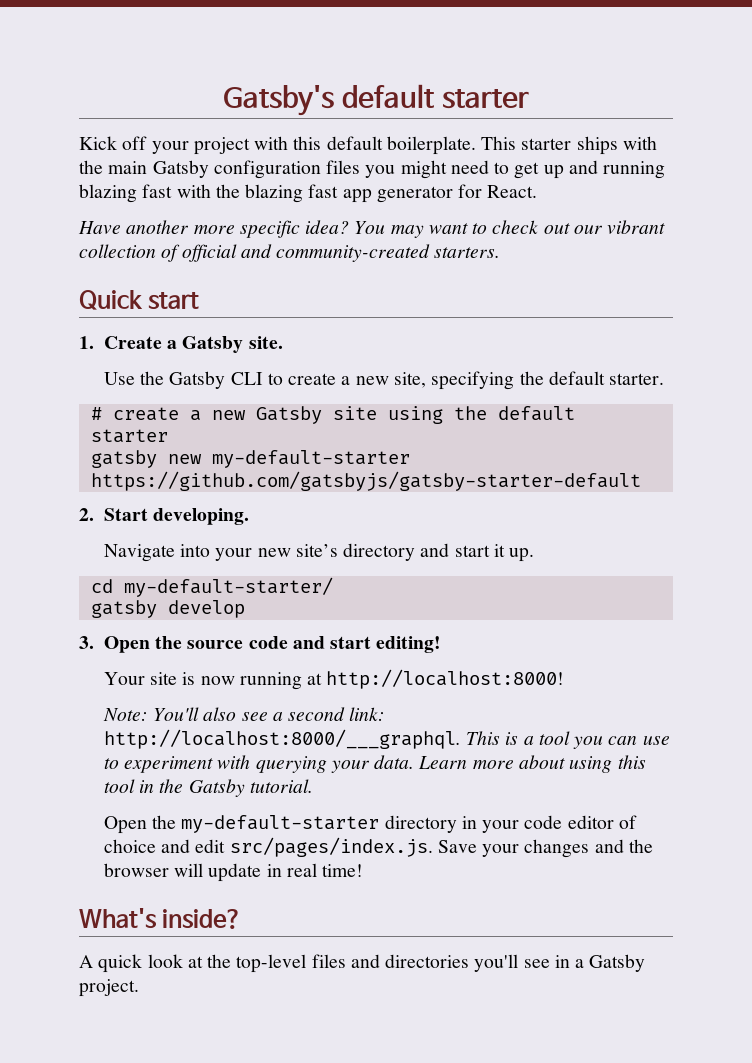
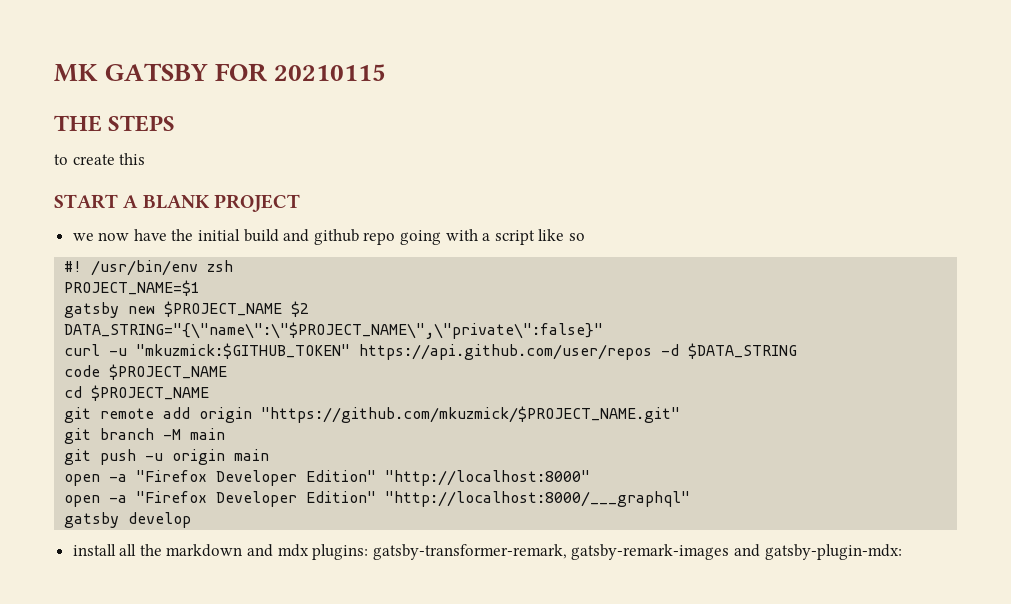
[223,84,529,116] [79,136,657,155] [79,160,666,179] [79,184,538,203] [78,220,666,238] [79,244,501,262] [79,290,200,310] [79,336,283,353] [103,371,665,390] [90,406,575,424] [90,429,168,443] [90,450,410,468] [90,471,641,491] [79,508,250,525] [103,543,535,562] [90,577,333,597] [90,600,245,618] [79,636,442,653] [103,669,565,690] [102,707,386,721] [103,729,670,749] [103,755,646,773] [103,779,313,797] [103,815,637,834] [103,837,653,858] [103,863,364,882] [79,908,243,929] [79,954,646,973] [79,979,139,997] Gatsby's default starter // Kick off your project with this default boilerplate. This starter ships with the main Gatsby configuration files you might need to get up and running blazing fast with the blazing fast app generator for React. // Have another more specific idea? You may want to check out our vibrant collection of official and community-created starters. // Quick start // 1. Create a Gatsby site. // Use the Gatsby CLI to create a new site, specifying the default starter. // # create a new Gatsby site using the default starter // gatsby new my-default-starter https://github.com/gatsbyjs/gatsby-starter-default // 2. Start developing. // Navigate into your new site’s directory and start it up. // cd my-default-starter/ // gatsby develop // 3. Open the source code and start editing! // Your site is now running at http://localhost:8000! // Note: You'll also see a second link: http://localhost:8000/___graphql. This is a tool you can use to experiment with querying your data. Learn more about using this tool in the Gatsby tutorial. // Open the my-default-starter directory in your code editor of choice and edit src/pages/index.js. Save your changes and the browser will update in real time! // What's inside? // A quick look at the top-level files and directories you'll see in a Gatsby project. -> [54,63,387,82] [54,115,176,132] [54,153,146,165] [54,194,300,212] [72,229,585,245] [64,260,234,276] [64,280,201,296] [64,301,310,318] [64,322,604,339] [64,343,798,360] [64,364,228,380] [64,385,210,401] [64,406,681,423] [64,428,226,444] [64,449,270,465] [64,470,591,486] [64,491,691,507] [64,512,192,528] [72,544,902,560] MK GATSBY FOR 20210115 // THE STEPS // to create this // START A BLANK PROJECT // we now have the initial build and github repo going with a script like so // #! /usr/bin/env zsh // PROJECT_NAME=$1 // gatsby new $PROJECT_NAME $2 // DATA_STRING="{\"name\":\"$PROJECT_NAME\",\"private\":false}" // curl -u "mkuzmick:$GITHUB_TOKEN" https://api.github.com/user/repos -d $DATA_STRING // code $PROJECT_NAME // cd $PROJECT_NAME // git remote add origin "https://github.com/mkuzmick/$PROJECT_NAME.git" // git branch -M main // git push -u origin main // open -a "Firefox Developer Edition" "http://localhost:8000" // open -a "Firefox Developer Edition" "http://localhost:8000/___graphql" // gatsby develop // install all the markdown and mdx plugins: gatsby-transformer-remark, gatsby-remark-images and gatsby-plugin-mdx:

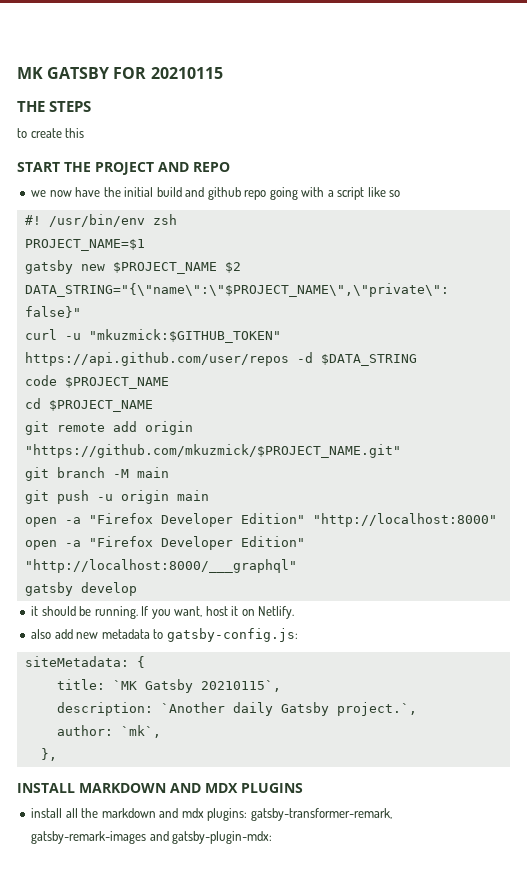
[123,195,210,209] A BLANK -> [63,162,91,172] THE
(300, 203) none -> [157,162,230,172] AND REPO
(192, 520) none -> [31,606,295,619] [31,628,298,642] [24,656,145,668] [56,679,281,693] [56,702,417,716] [56,725,161,738] [40,748,57,761] [17,783,303,793] // it should be running. If you want, host it on Netlify. // also add new metadata to gatsby-config.js: // siteMetadata: { // title: `MK Gatsby 20210115`, // description: `Another daily Gatsby project.`, // author: `mk`, // }, // INSTALL MARKDOWN AND MDX PLUGINS

